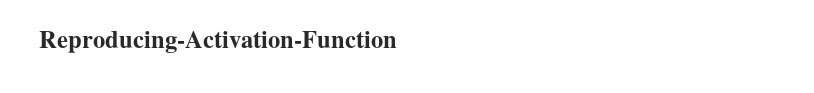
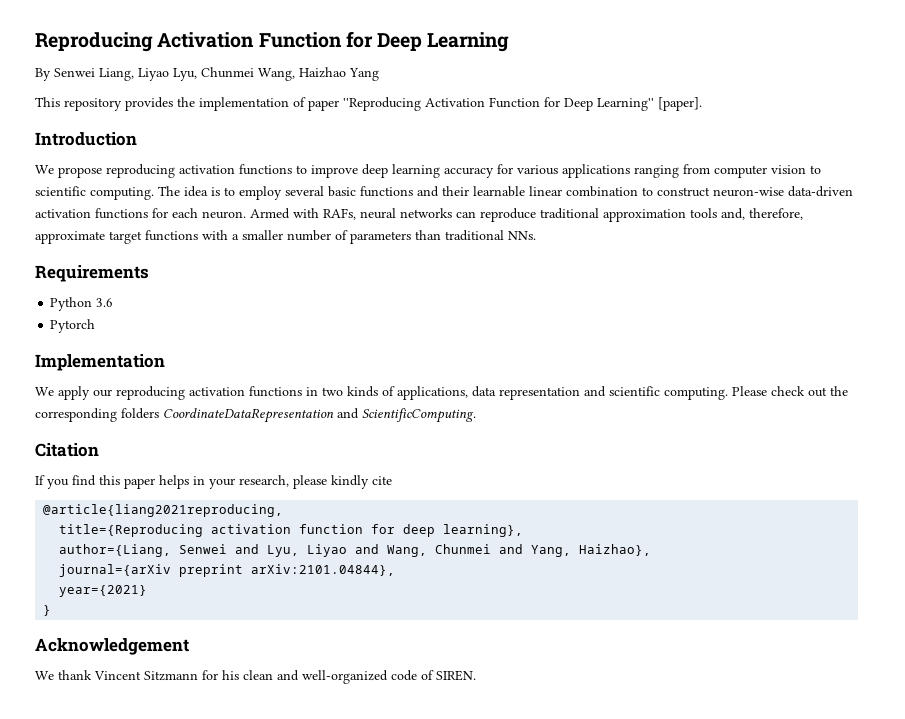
[39,31,397,53] Reproducing-Activation-Function -> [35,31,510,52] [35,67,379,81] [35,97,702,111] [35,132,137,146] [35,164,821,178] [35,186,853,200] [35,208,803,222] [35,230,536,244] [35,265,149,282] [50,297,114,311] [50,319,96,333] [35,354,165,371] [35,386,848,400] [35,408,476,423] [35,443,99,457] [35,475,392,489] [43,504,284,517] [59,524,524,537] [59,544,652,557] [59,564,396,577] [59,585,148,597] [43,605,52,616] [35,638,189,655] [35,670,476,684] Reproducing Activation Function for Deep Learning // By Senwei Liang, Liyao Lyu, Chunmei Wang, Haizhao Yang // This repository provides the implementation of paper ''Reproducing Activation Function for Deep Learning'' [paper]. // Introduction // We propose reproducing activation functions to improve deep learning accuracy for various applications ranging from computer vision to scientific computing. The idea is to employ several basic functions and their learnable linear combination to construct neuron-wise data-driven activation functions for each neuron. Armed with RAFs, neural networks can reproduce traditional approximation tools and, therefore, approximate target functions with a smaller number of parameters than traditional NNs. // Requirements // Python 3.6 // Pytorch // Implementation // We apply our reproducing activation functions in two kinds of applications, data representation and scientific computing. Please check out the corresponding folders CoordinateDataRepresentation and ScientificComputing. // Citation // If you find this paper helps in your research, please kindly cite // @article{liang2021reproducing, // title={Reproducing activation function for deep learning}, // author={Liang, Senwei and Lyu, Liyao and Wang, Chunmei and Yang, Haizhao}, // journal={arXiv preprint arXiv:2101.04844}, // year={2021} // } // Acknowledgement // We thank Vincent Sitzmann for his clean and well-organized code of SIREN.

